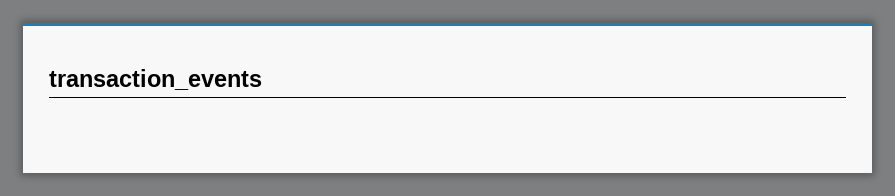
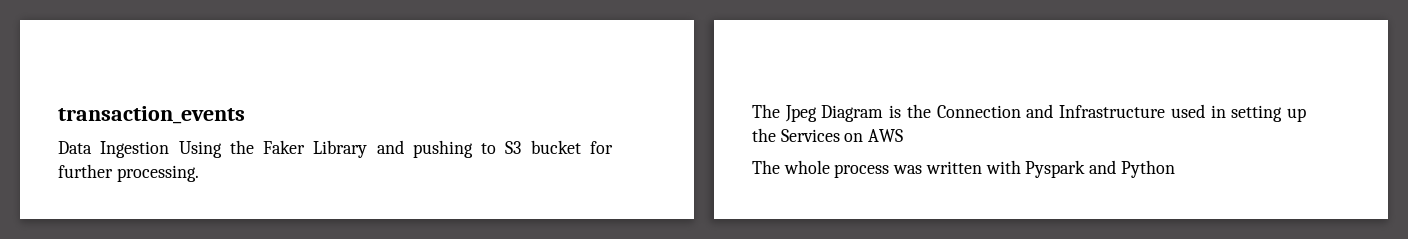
(262, 79) none -> [58,140,613,158] [58,164,199,182] [752,104,1306,122] [752,128,904,142] [752,160,1175,178] // Data Ingestion Using the Faker Library and pushing to S3 bucket for further processing. // The Jpeg Diagram is the Connection and Infrastructure used in setting up the Services on AWS // The whole process was written with Pyspark and Python

